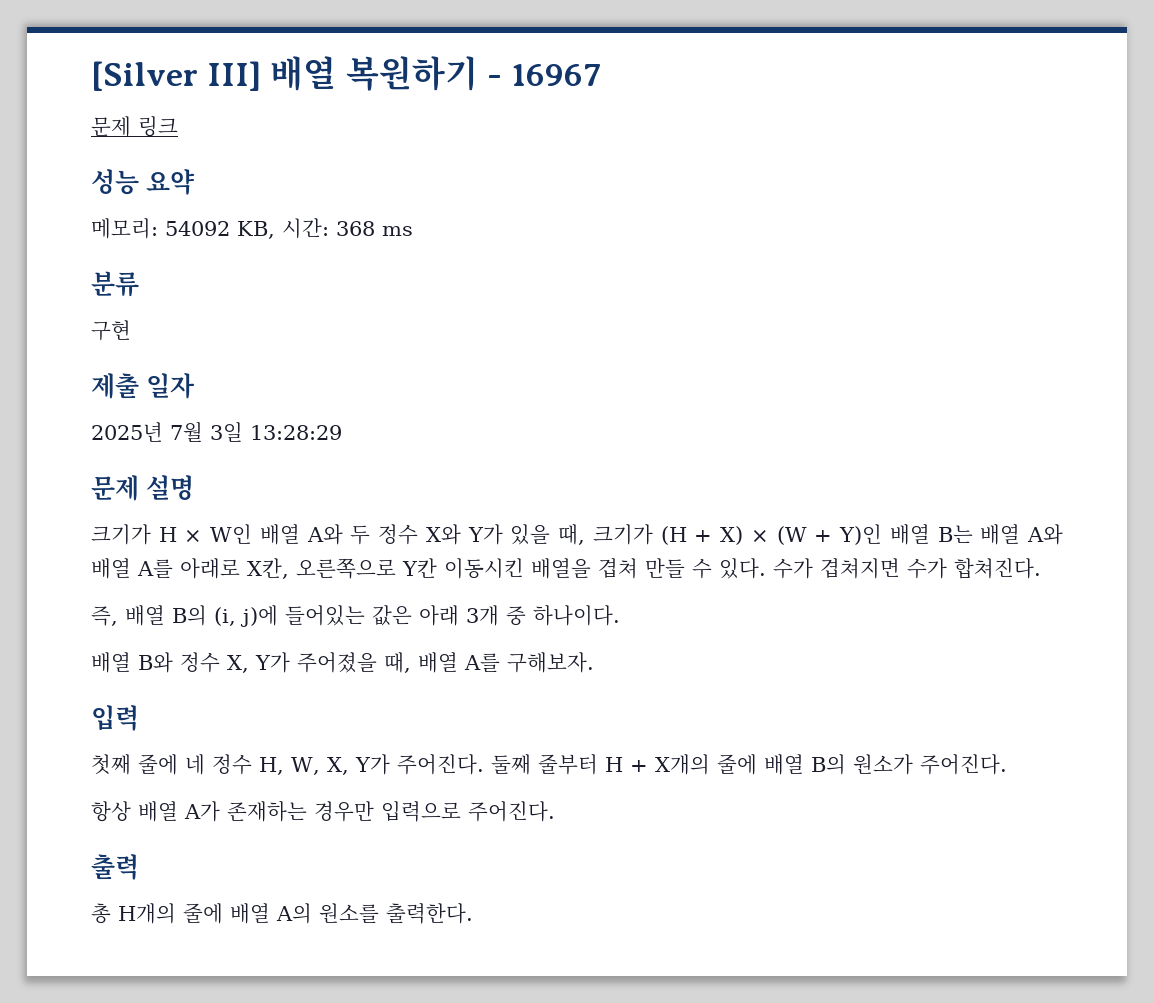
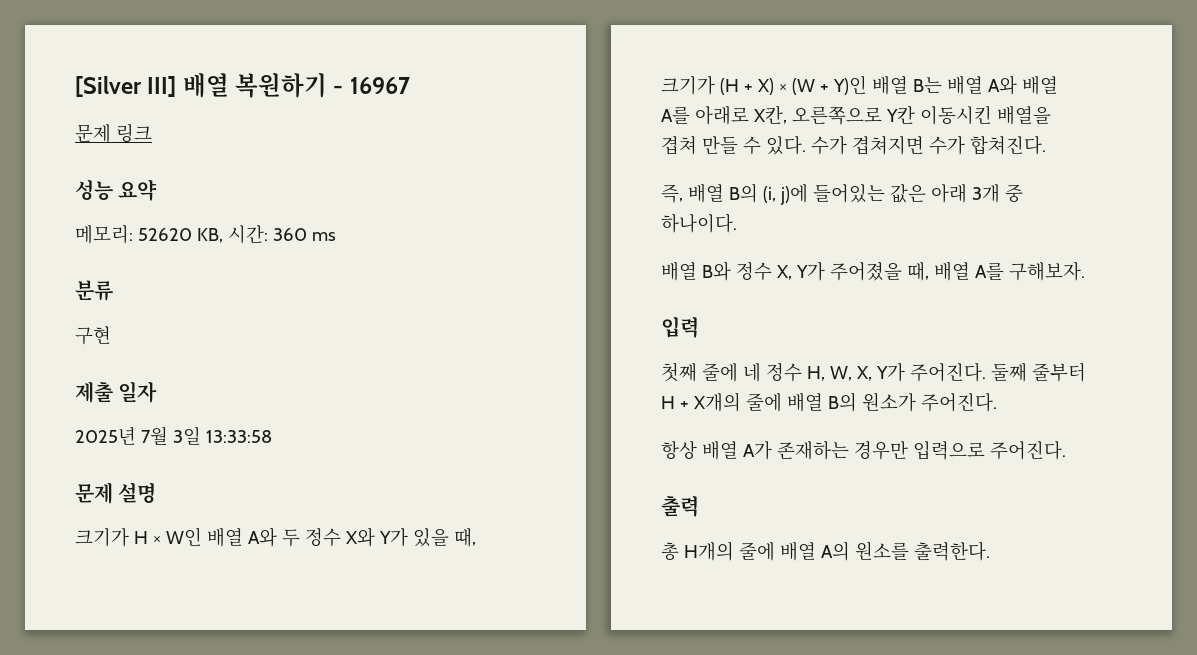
[165,221,230,236] 54092 -> [137,228,192,241] 52620
[336,221,375,236] 368 -> [272,228,307,241] 360
[250,425,342,440] 13:28:29 -> [205,430,272,443] 13:33:58

